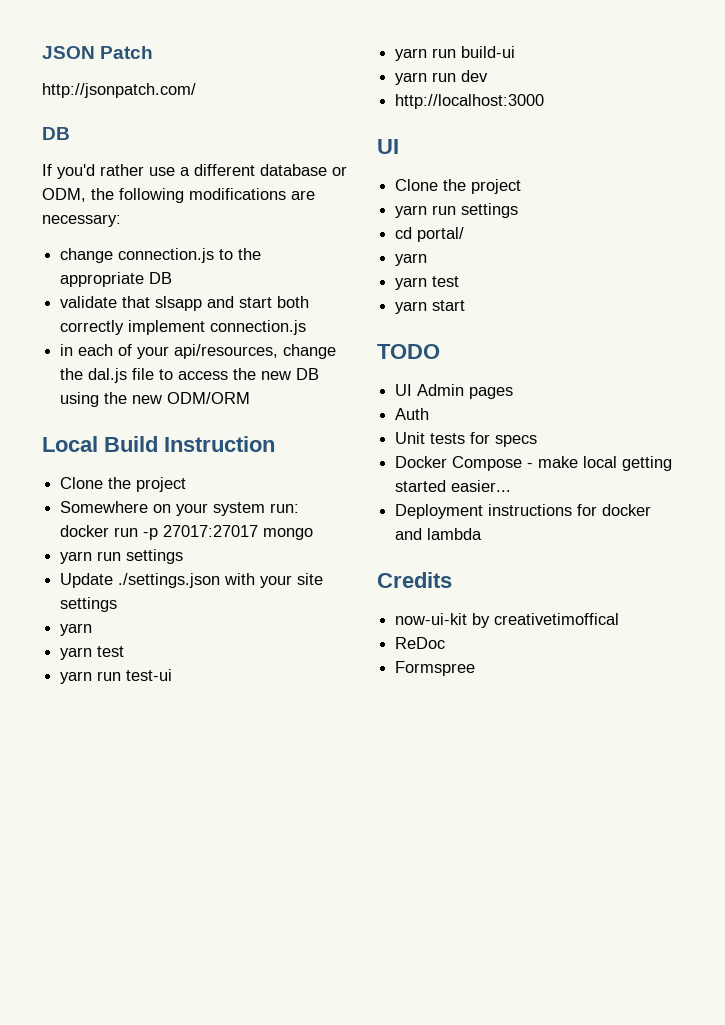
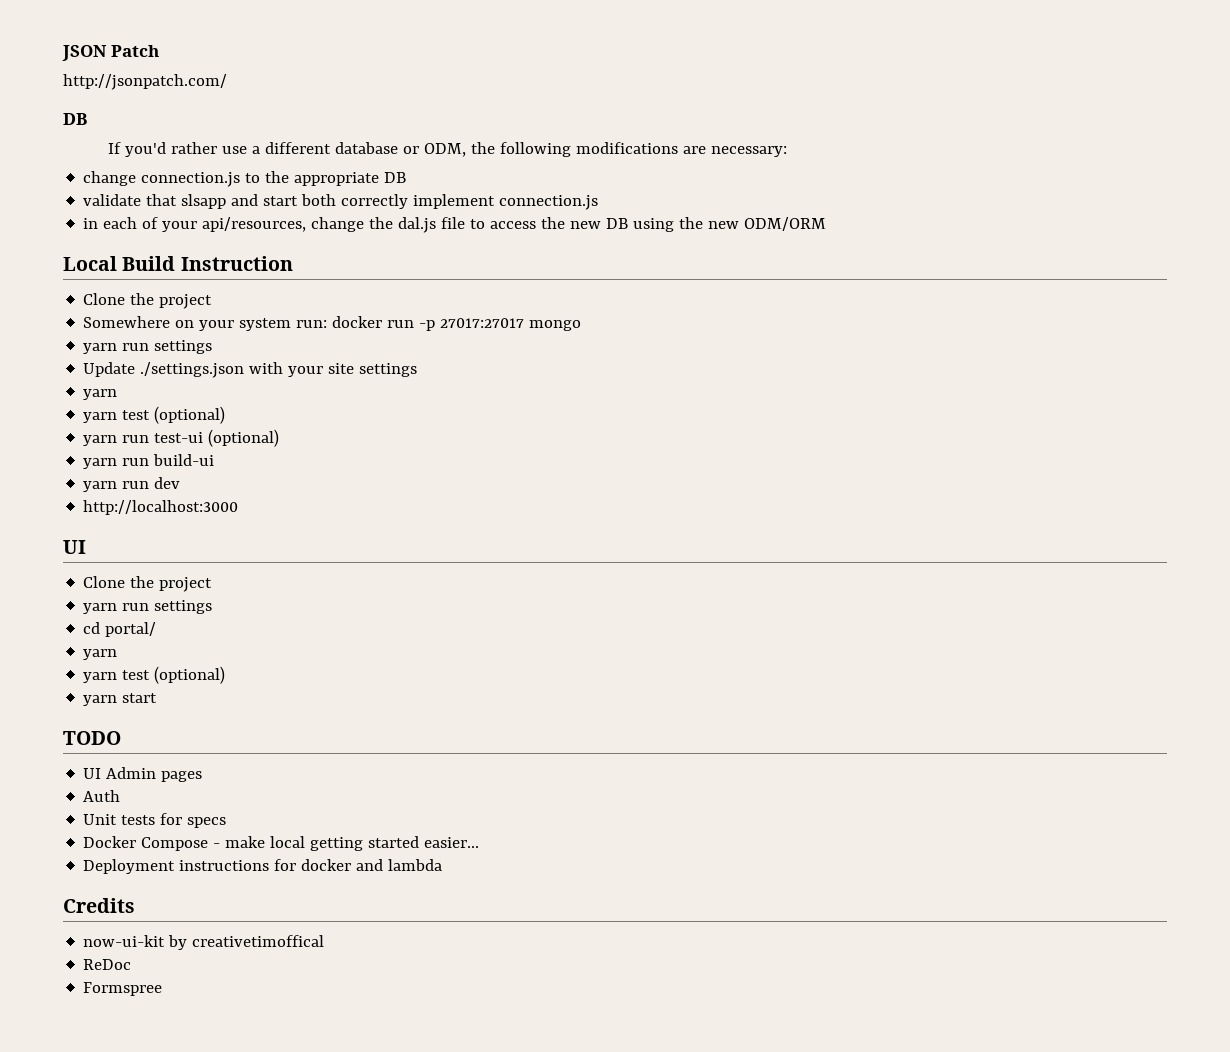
(125, 651) none -> [154,406,226,424] (optional)
(173, 675) none -> [208,429,280,447] (optional)
(460, 281) none -> [154,666,226,684] (optional)

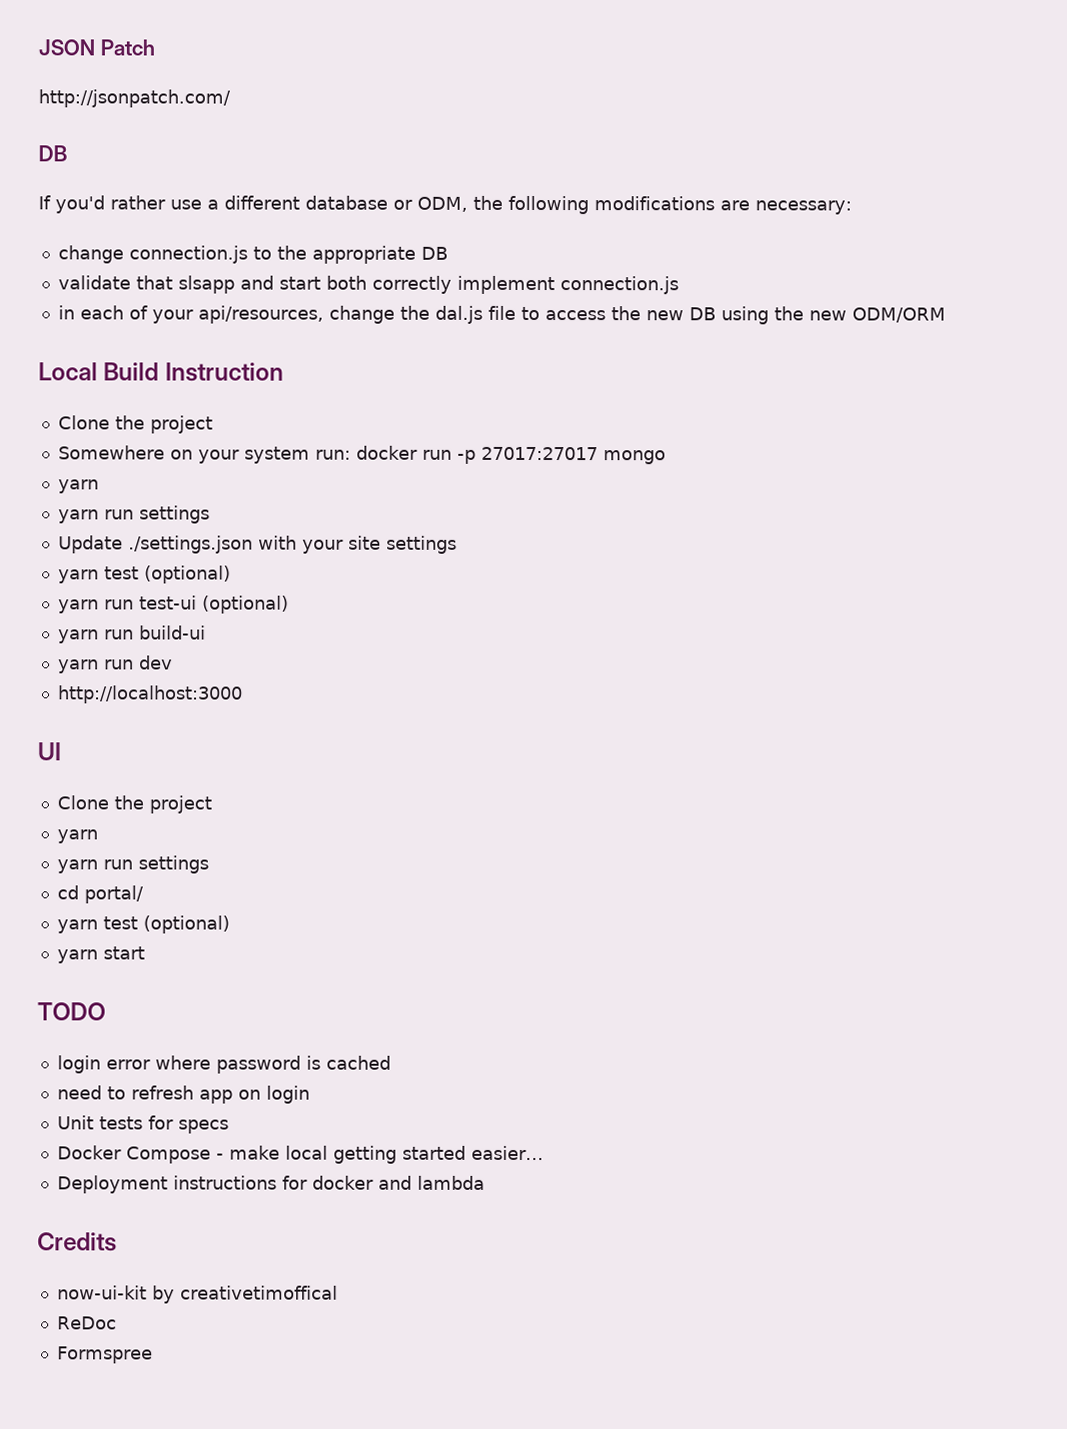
(118, 348) none -> [57,509,99,524] // yarn
[83,412,118,423] // yarn -> (99, 576) none
(118, 608) none -> [56,859,98,874] // yarn
[83,672,118,683] // yarn -> (98, 926) none
[83,767,203,782] [83,790,121,802] UI Admin pages // Auth -> [56,1055,391,1074] [56,1085,310,1104] login error where password is cached // need to refresh app on login

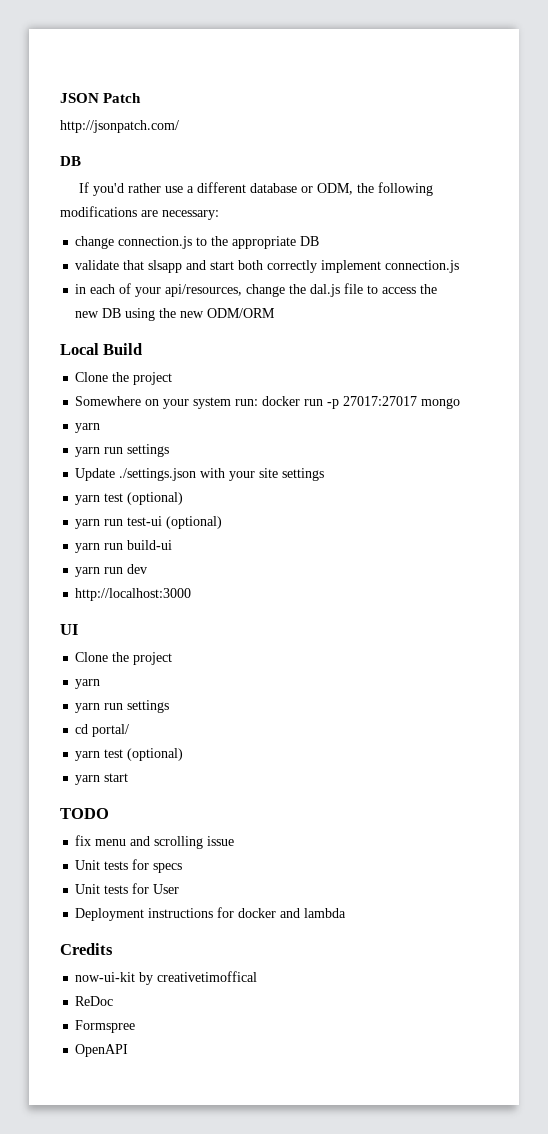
[164,362,284,382] Instruction -> (143, 349) none
[56,1055,391,1074] [56,1085,310,1104] [56,1115,229,1134] [56,1145,544,1164] login error where password is cached // need to refresh app on login // Unit tests for specs // Docker Compose - make local getting started easier... -> [75,835,235,849] [75,859,183,873] [75,883,180,894] fix menu and scrolling issue // Unit tests for specs // Unit tests for User
(153, 1355) none -> [75,1044,129,1057] // OpenAPI

